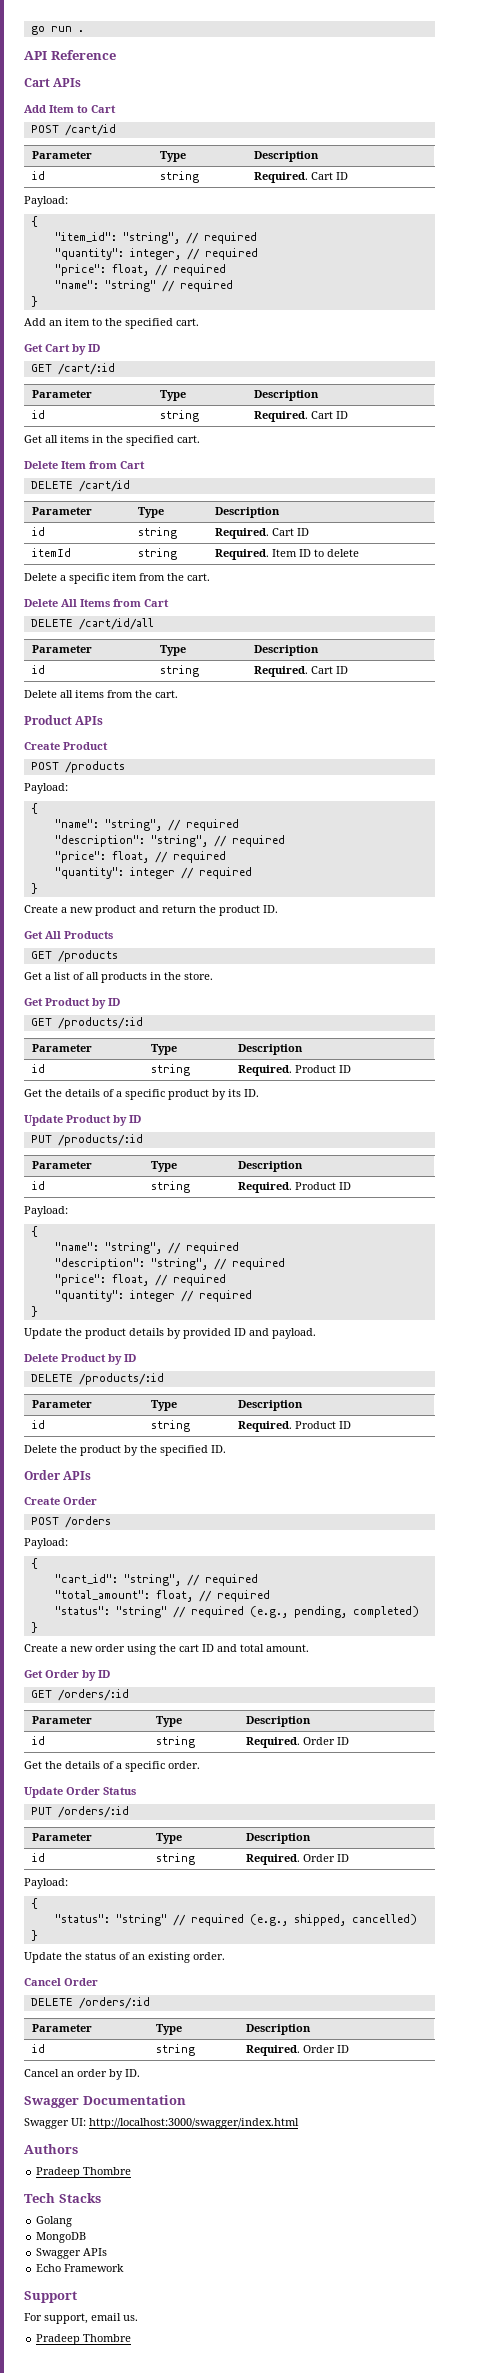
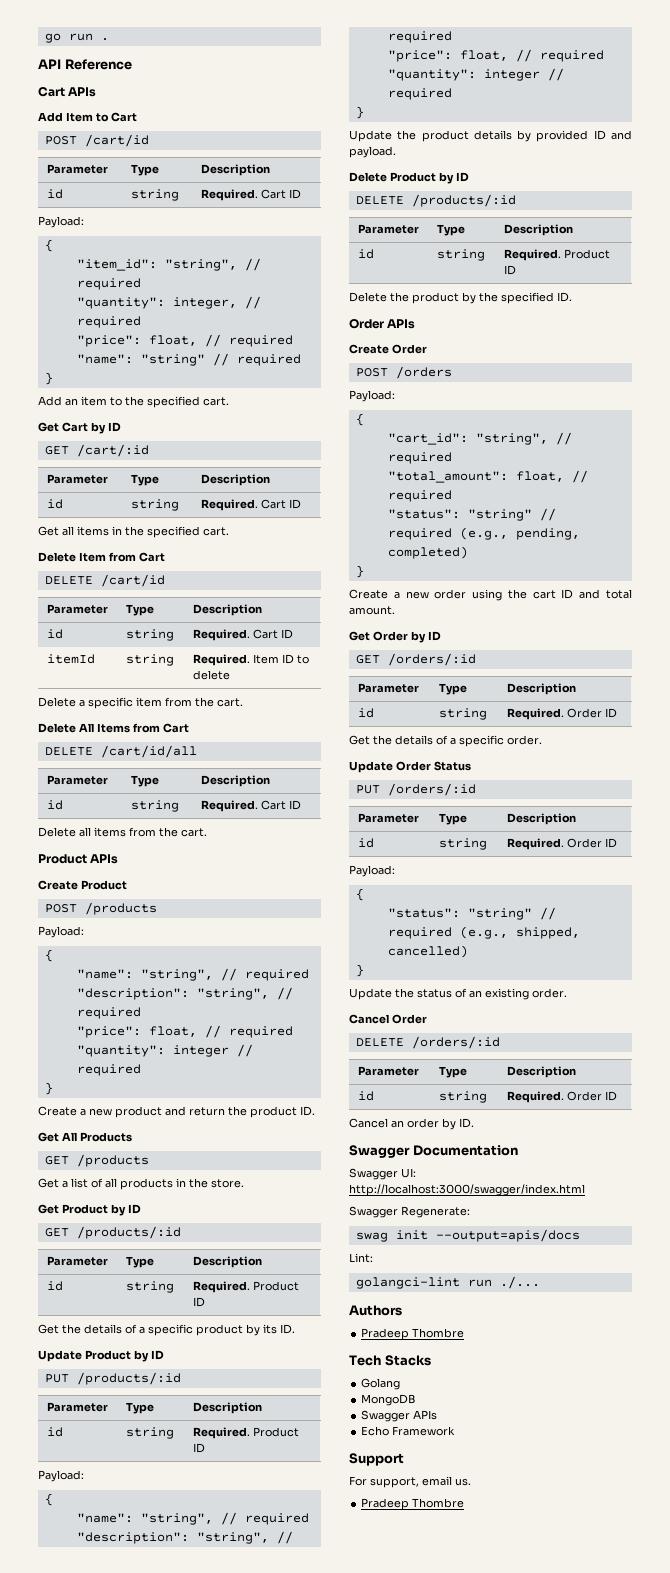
(299, 2123) none -> [349,1206,470,1218] [355,1229,580,1242] [349,1253,373,1263] [355,1276,540,1289] // Swagger Regenerate: // swag init --output=apis/docs // Lint: // golangci-lint run ./...

